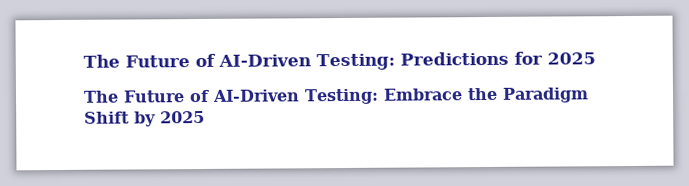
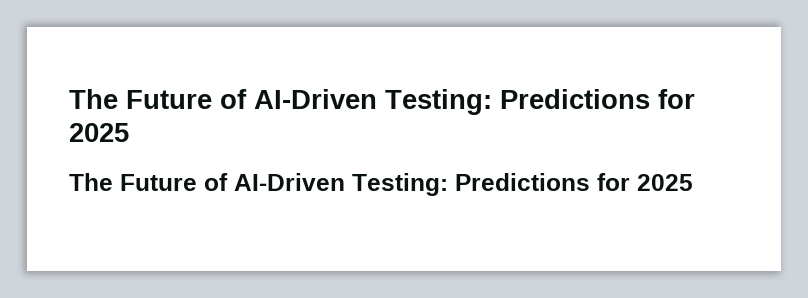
[382,87,589,103] [84,111,156,127] Embrace the Paradigm Shift by -> [455,173,630,191] Predictions for

